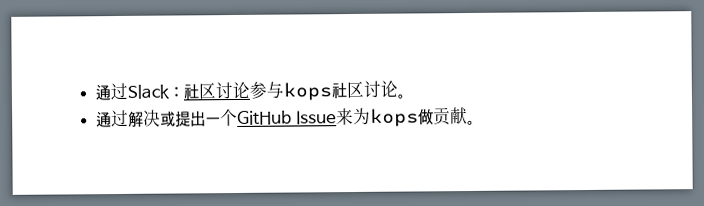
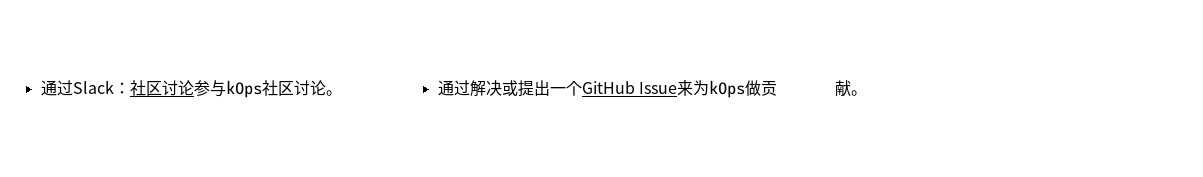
[283,82,333,101] kops -> [225,80,262,98] kOps
[369,108,419,127] kops -> [708,80,745,98] kOps

